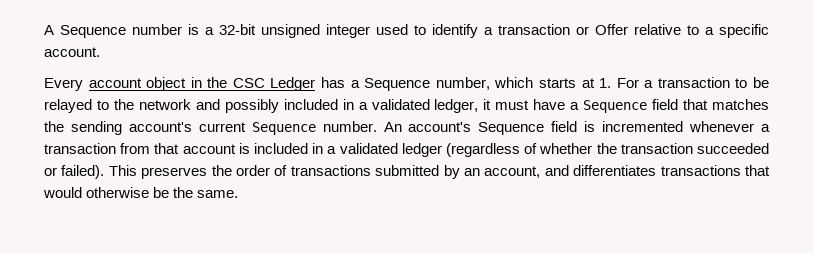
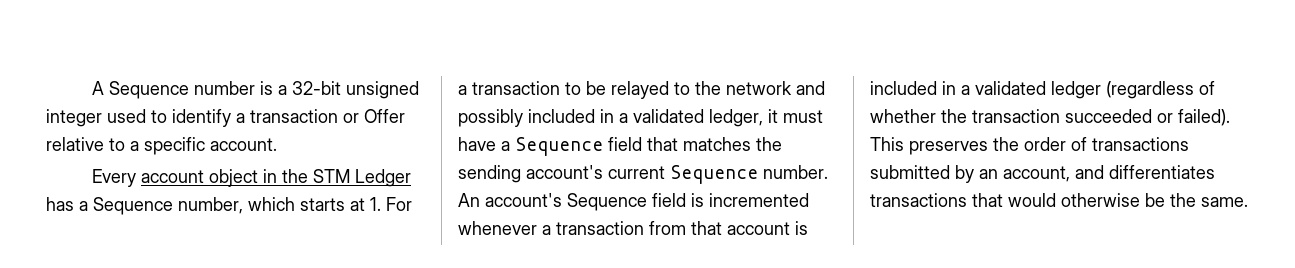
[232,78,265,88] CSC -> [312,169,350,183] STM

